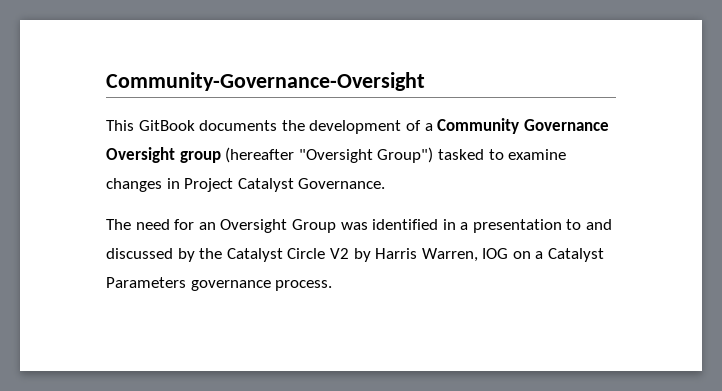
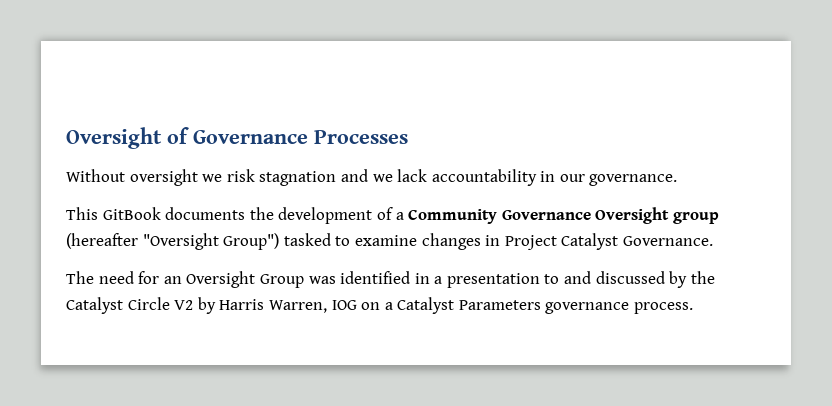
[106,72,425,91] Community-Governance-Oversight -> [66,127,408,149] [66,169,678,186] Oversight of Governance Processes // Without oversight we risk stagnation and we lack accountability in our governance.

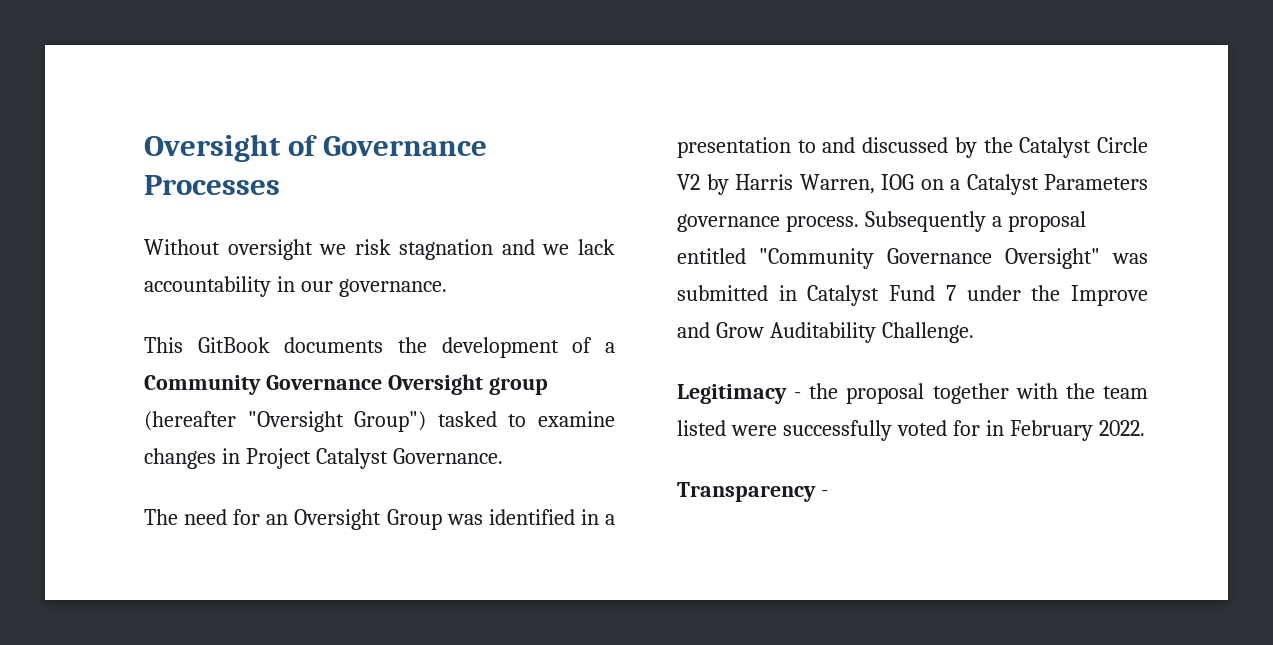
(694, 308) none -> [864,211,1086,232] [677,248,1148,269] [677,285,1148,306] [677,322,974,343] [677,383,1148,404] [677,420,1145,441] [677,482,828,502] Subsequently a proposal entitled "Community Governance Oversight" was submitted in Catalyst Fund 7 under the Improve and Grow Auditability Challenge. // Legitimacy - the proposal together with the team listed were successfully voted for in February 2022. // Transparency -

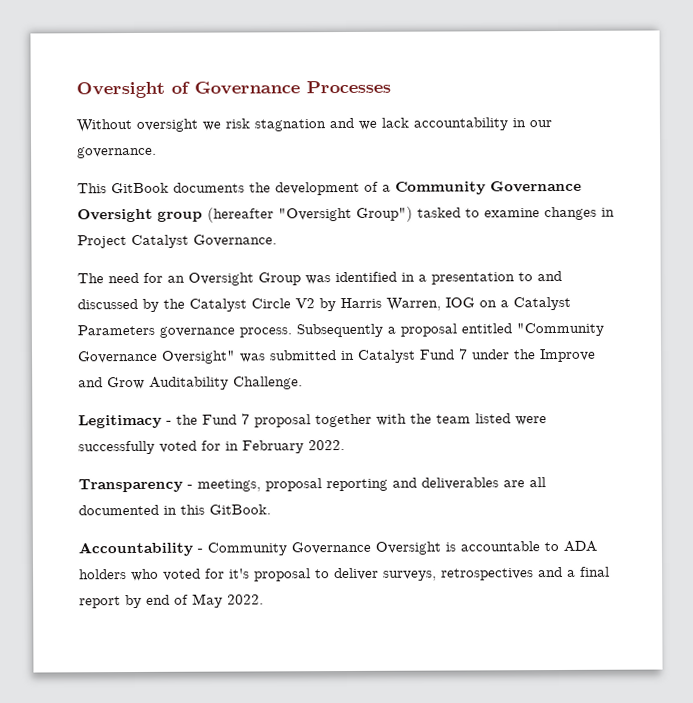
(839, 391) none -> [202,413,250,425] Fund 7
(828, 493) none -> [197,477,546,492] [78,504,271,516] [78,540,597,557] [79,566,610,582] [79,593,264,609] meetings, proposal reporting and deliverables are all documented in this GitBook. // Accountability - Community Governance Oversight is accountable to ADA holders who voted for it's proposal to deliver surveys, retrospectives and a final report by end of May 2022.

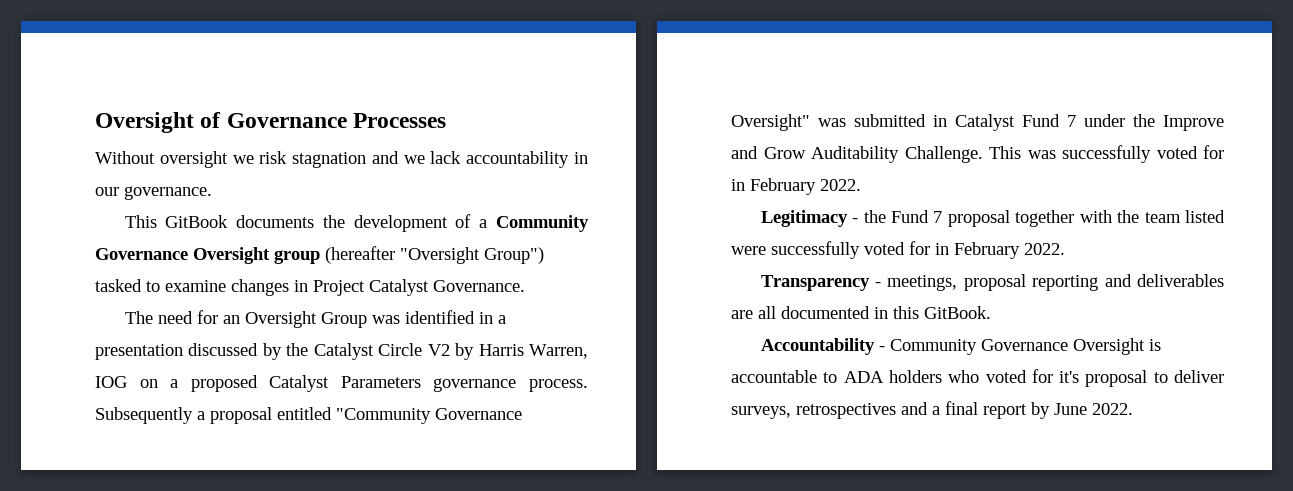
[518,270,562,282] to and -> (183, 352) none
(509, 304) none -> [190,375,258,392] proposed
(303, 383) none -> [989,145,1224,163] [731,178,861,195] This was successfully voted for in February 2022.
[146,593,223,608] end of May -> [1054,403,1087,415] June

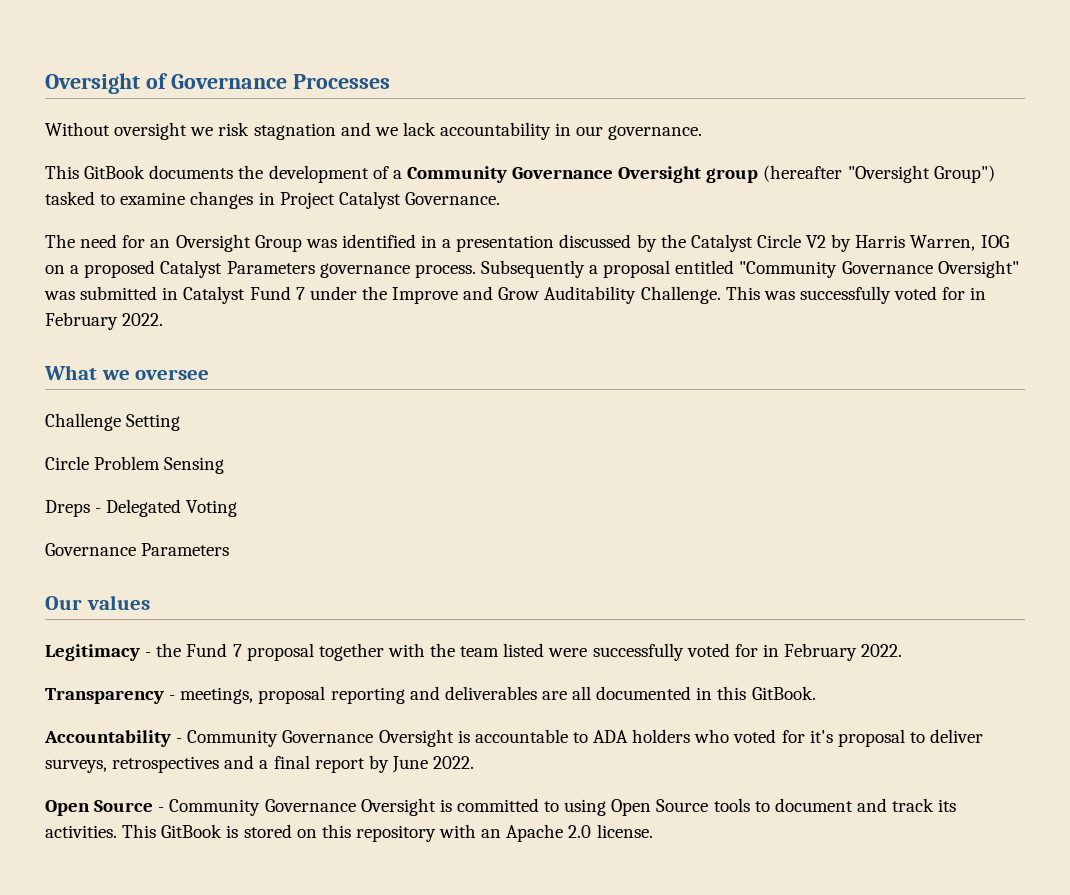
(861, 185) none -> [44,365,210,380] [45,413,181,431] [45,456,225,474] [45,499,238,517] [45,543,230,556] [45,595,150,610] // What we oversee // Challenge Setting // Circle Problem Sensing // Dreps - Delegated Voting // Governance Parameters // Our values
(1133, 409) none -> [45,798,957,816] [45,824,653,842] // Open Source - Community Governance Oversight is committed to using Open Source tools to document and track its activities. This GitBook is stored on this repository with an Apache 2.0 license.

